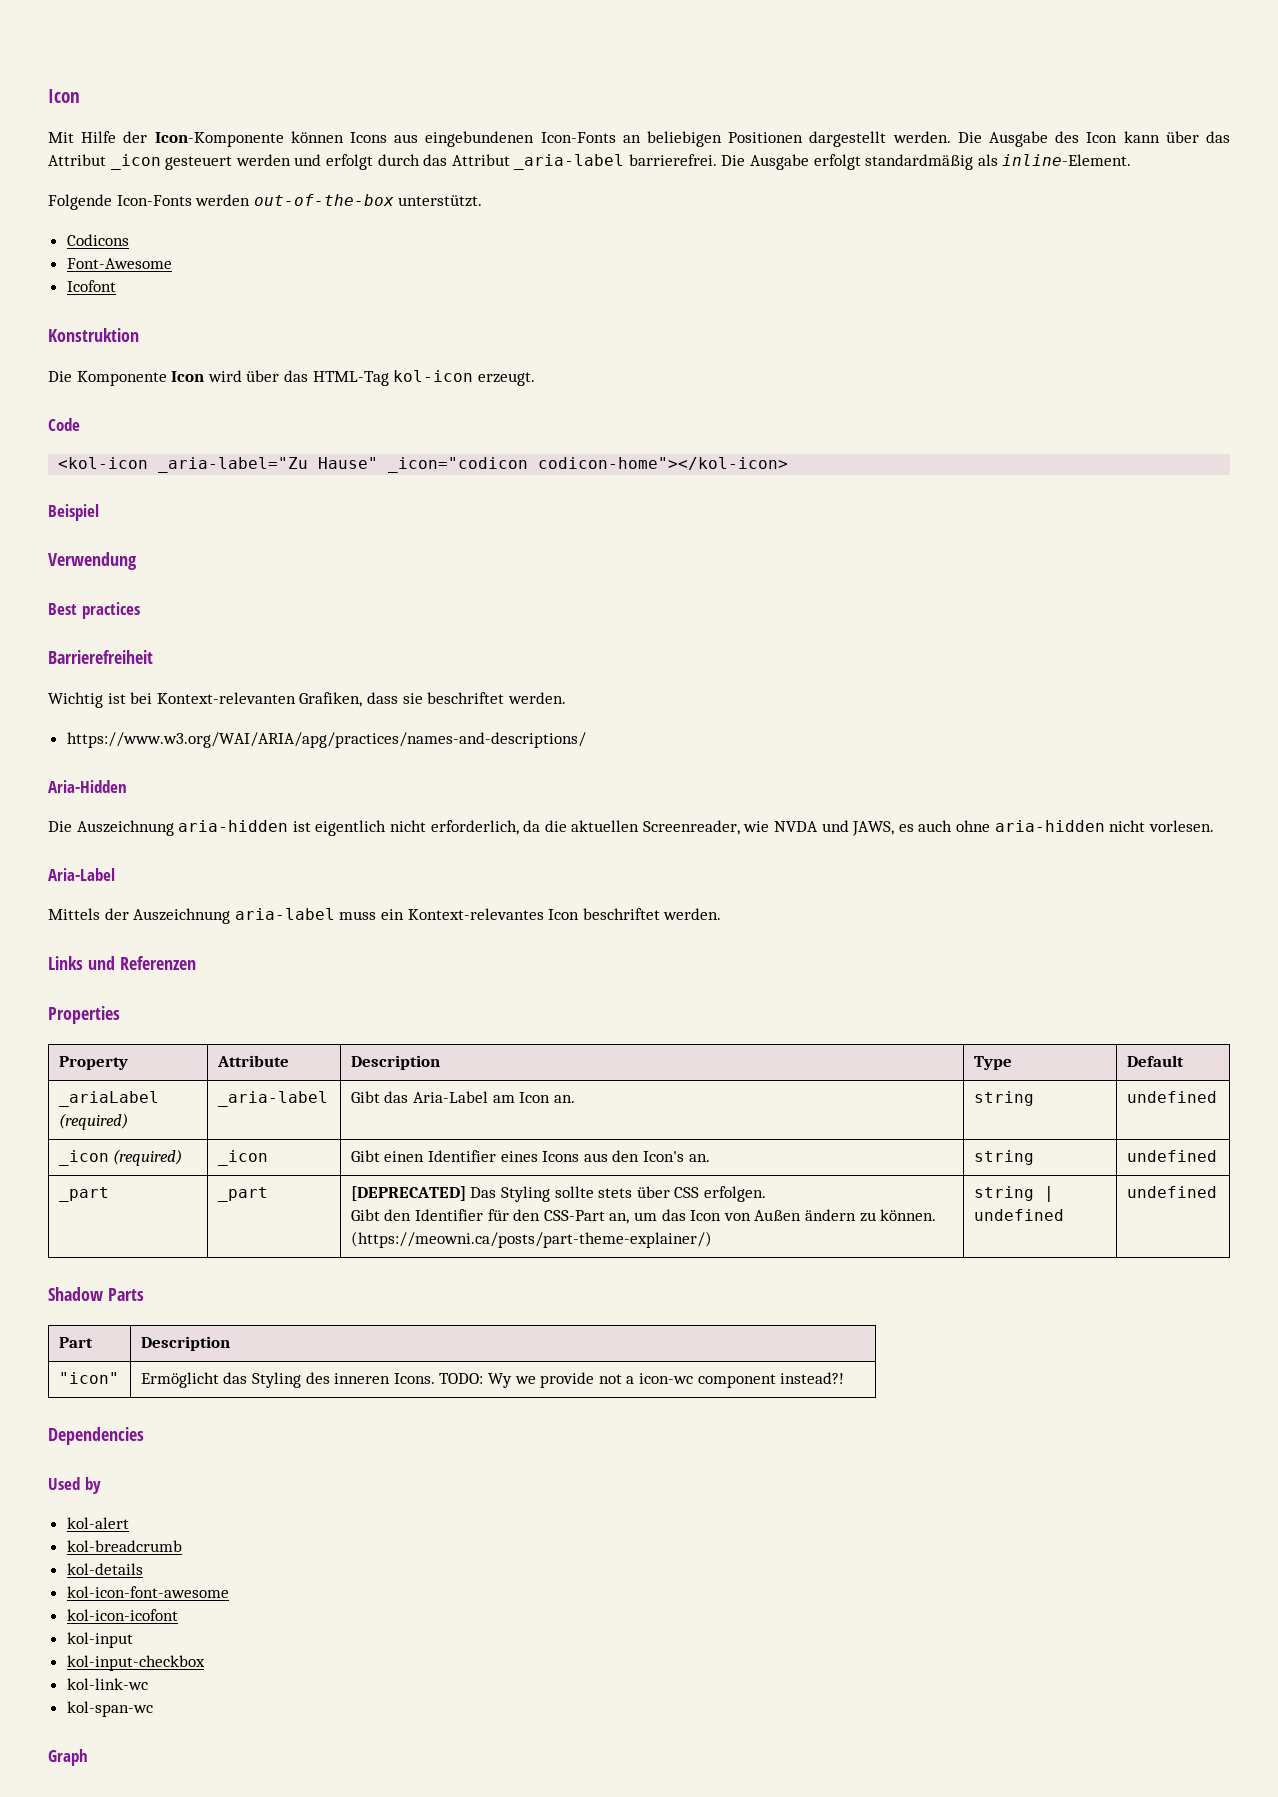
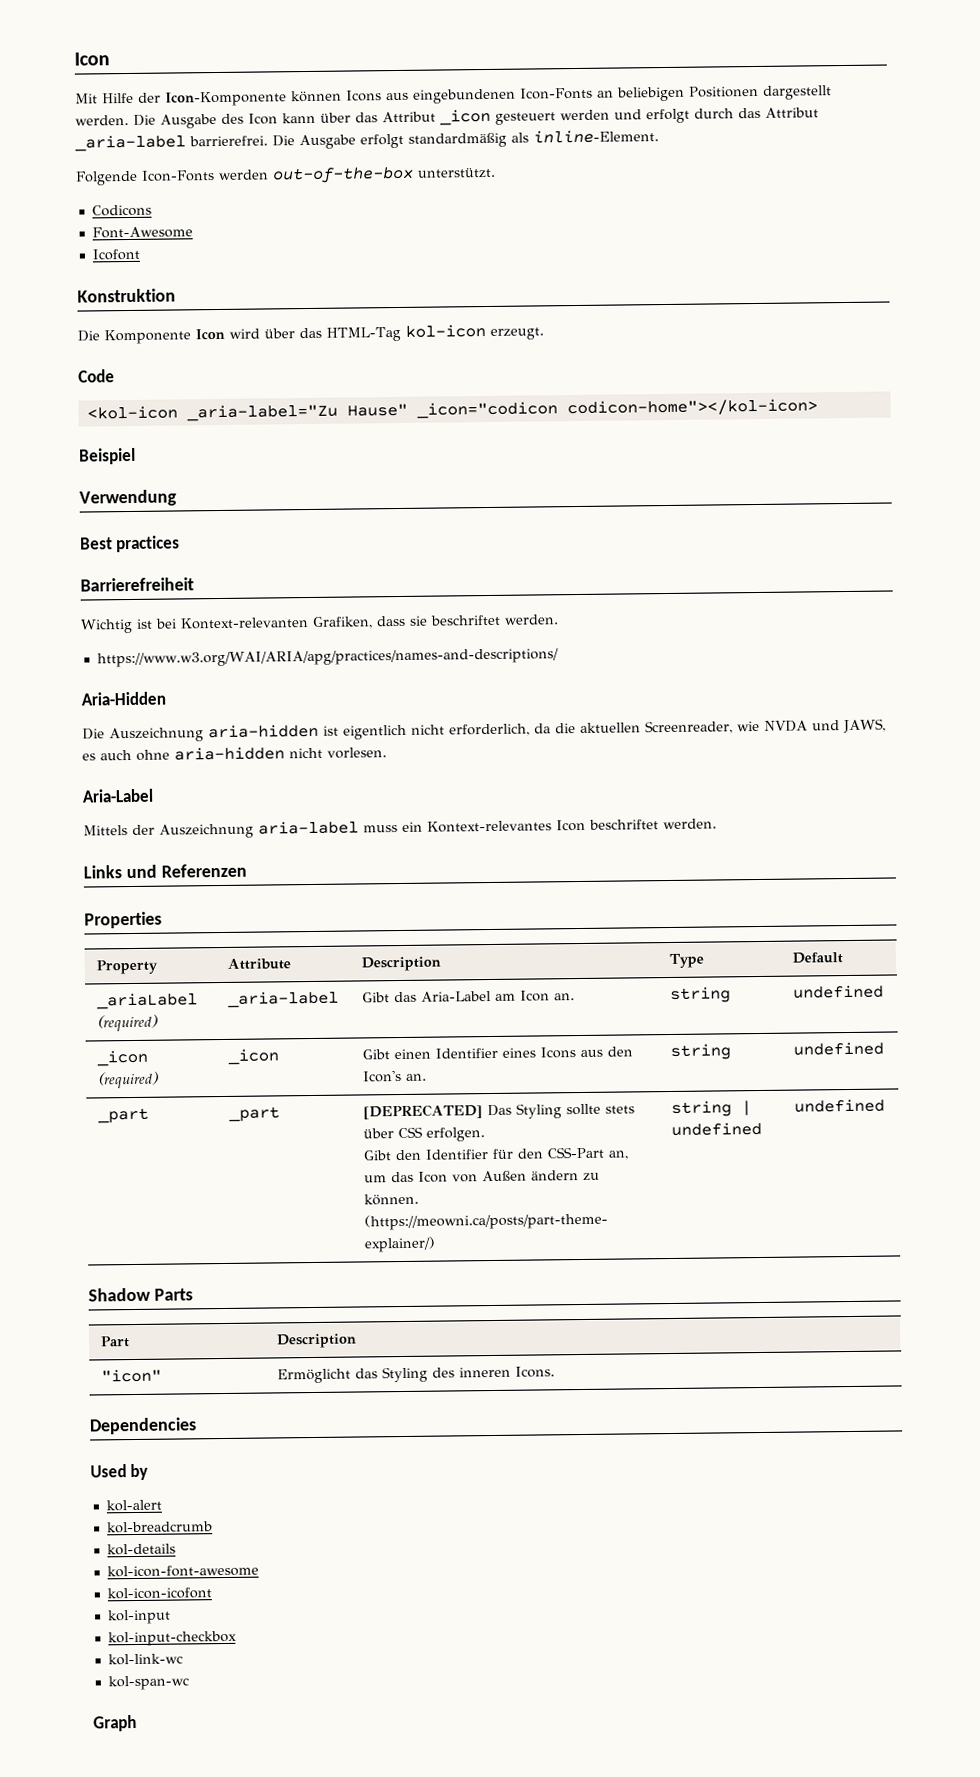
[439,1372,845,1388] TODO: Wy we provide not a icon-wc component instead?! -> (555, 1372) none

